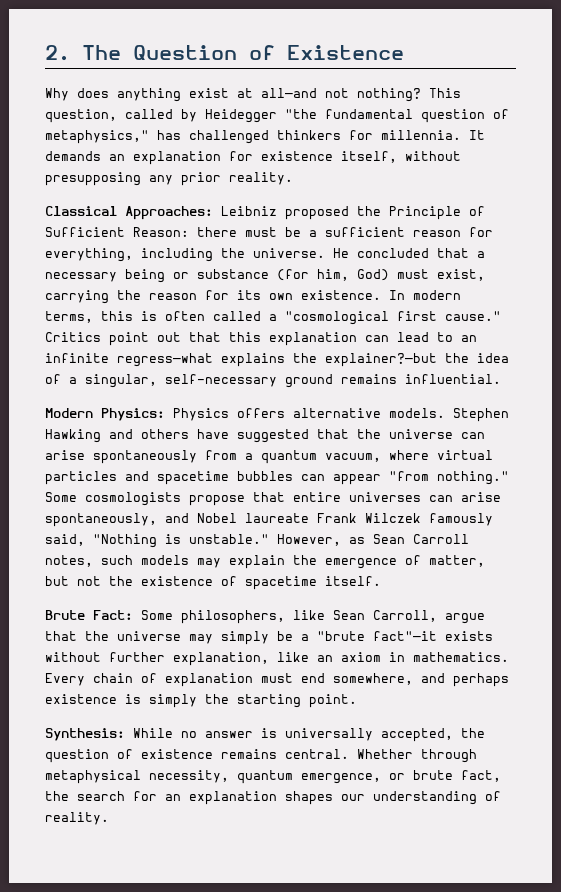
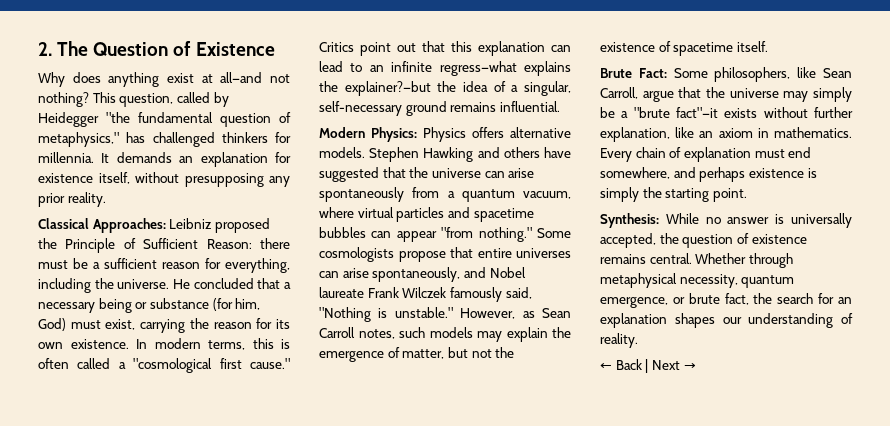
(109, 818) none -> [600,359,696,373] // ← Back | Next →

